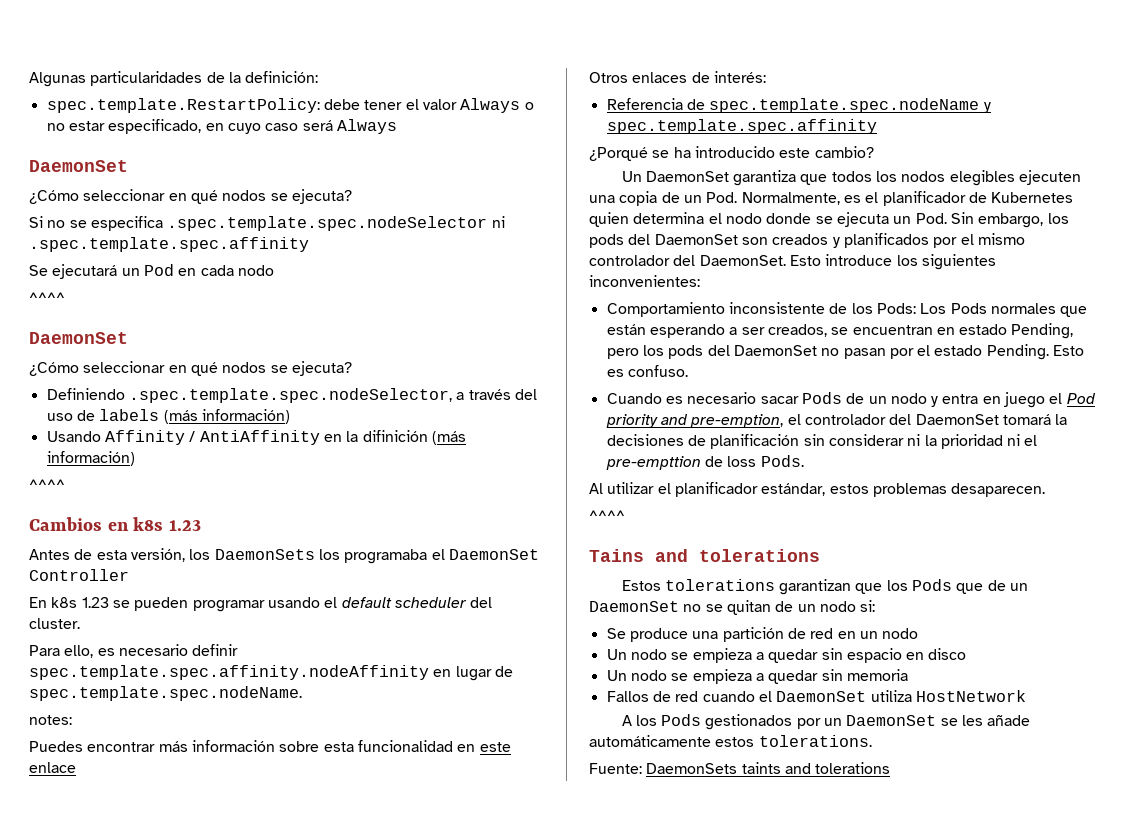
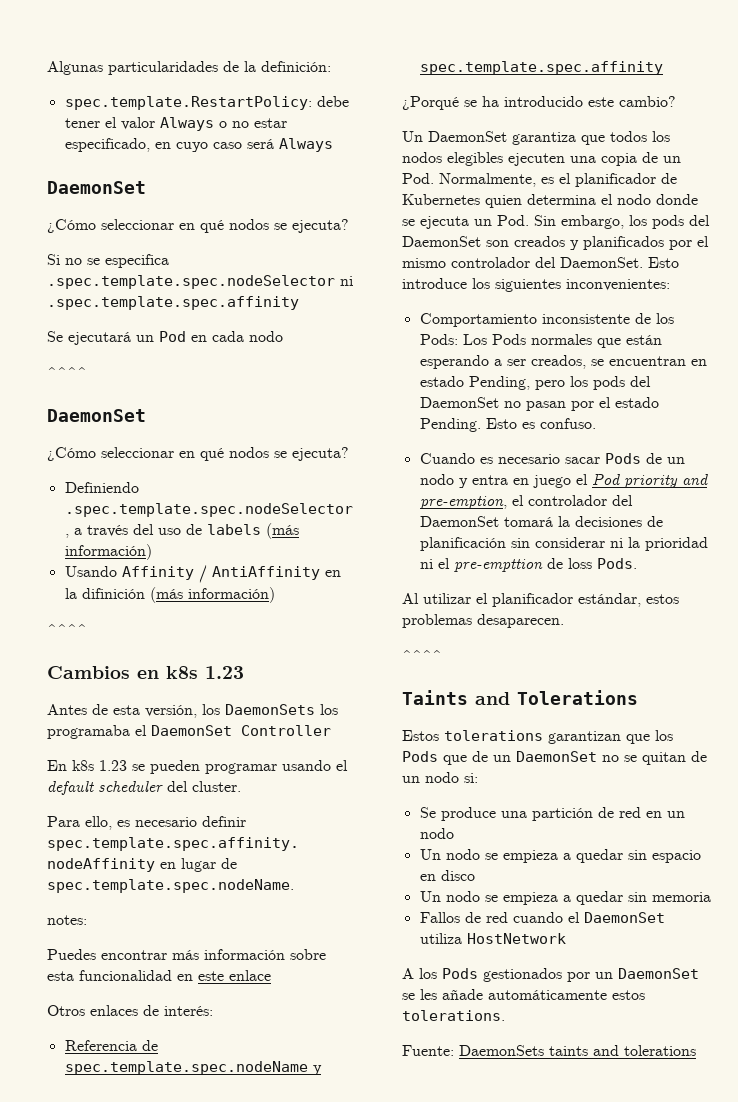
[589,549,820,562] Tains and tolerations -> [402,690,638,705] Taints and Tolerations

